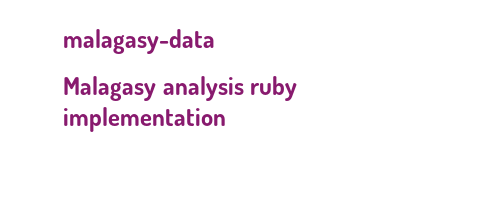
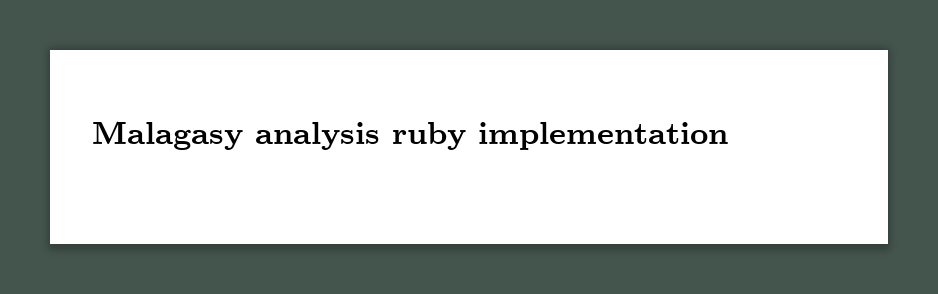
[63,29,215,54] malagasy-data // -> (92, 135) none

